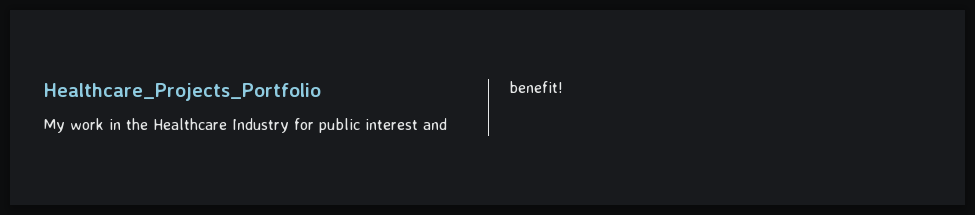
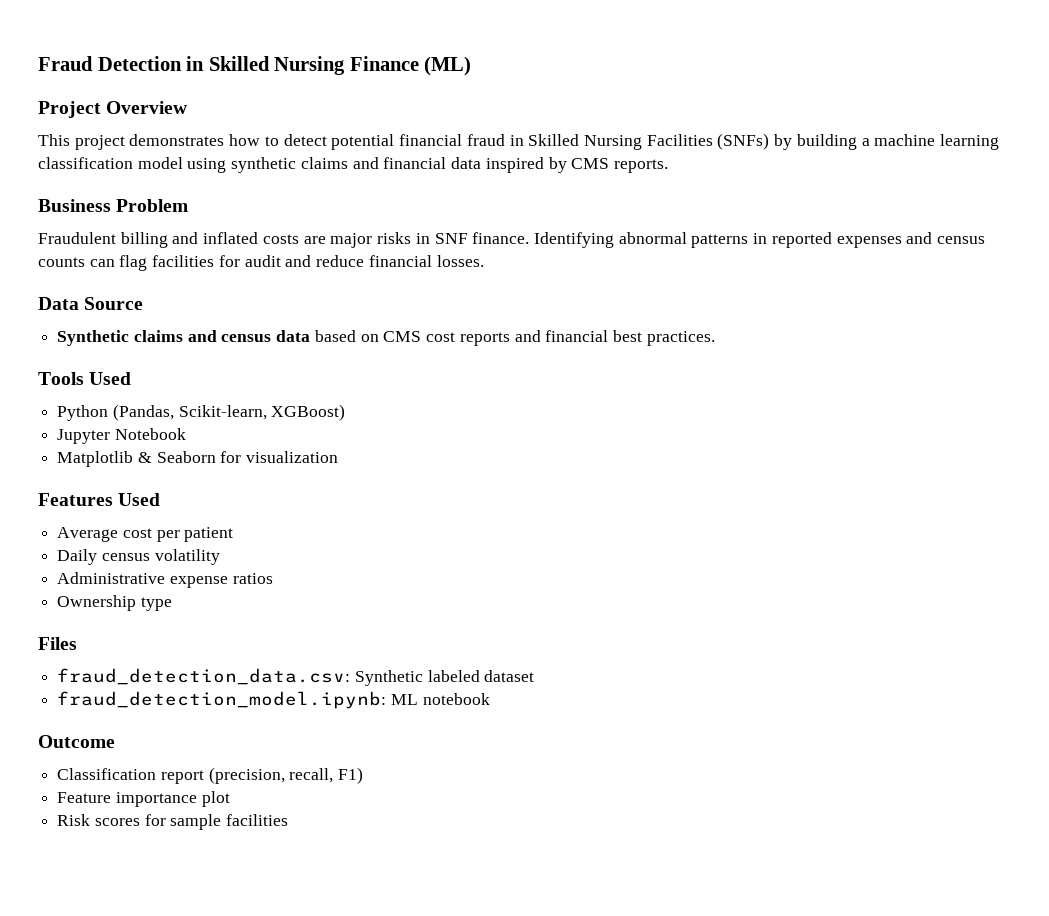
[43,83,321,101] [43,118,447,133] [509,81,563,93] Healthcare_Projects_Portfolio // My work in the Healthcare Industry for public interest and benefit! -> [38,56,472,76] [38,101,188,118] [38,133,1000,150] [38,157,668,173] [38,199,189,212] [38,232,986,248] [38,255,484,271] [38,297,144,310] [57,330,715,346] [38,372,132,385] [57,404,346,421] [57,428,186,444] [57,451,339,467] [38,493,161,506] [57,527,234,542] [57,549,220,565] [57,572,273,588] [57,595,172,611] [38,637,77,650] [57,668,535,686] [57,691,490,709] [38,735,115,748] [57,767,364,784] [57,791,230,807] [57,814,289,830] Fraud Detection in Skilled Nursing Finance (ML) // Project Overview // This project demonstrates how to detect potential financial fraud in Skilled Nursing Facilities (SNFs) by building a machine learning classification model using synthetic claims and financial data inspired by CMS reports. // Business Problem // Fraudulent billing and inflated costs are major risks in SNF finance. Identifying abnormal patterns in reported expenses and census counts can flag facilities for audit and reduce financial losses. // Data Source // Synthetic claims and census data based on CMS cost reports and financial best practices. // Tools Used // Python (Pandas, Scikit-learn, XGBoost) // Jupyter Notebook // Matplotlib & Seaborn for visualization // Features Used // Average cost per patient // Daily census volatility // Administrative expense ratios // Ownership type // Files // fraud_detection_data.csv: Synthetic labeled dataset // fraud_detection_model.ipynb: ML notebook // Outcome // Classification report (precision, recall, F1) // Feature importance plot // Risk scores for sample facilities

